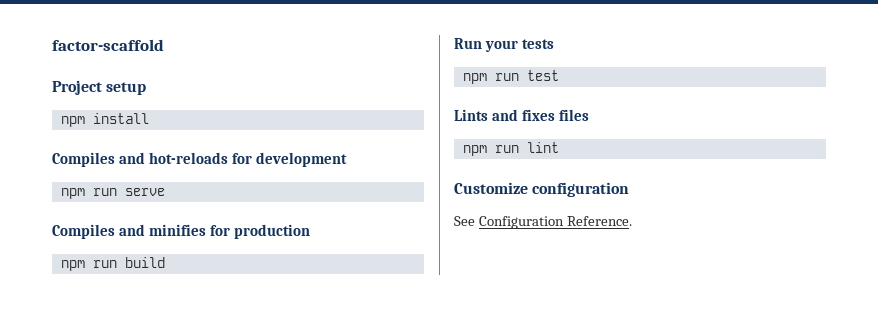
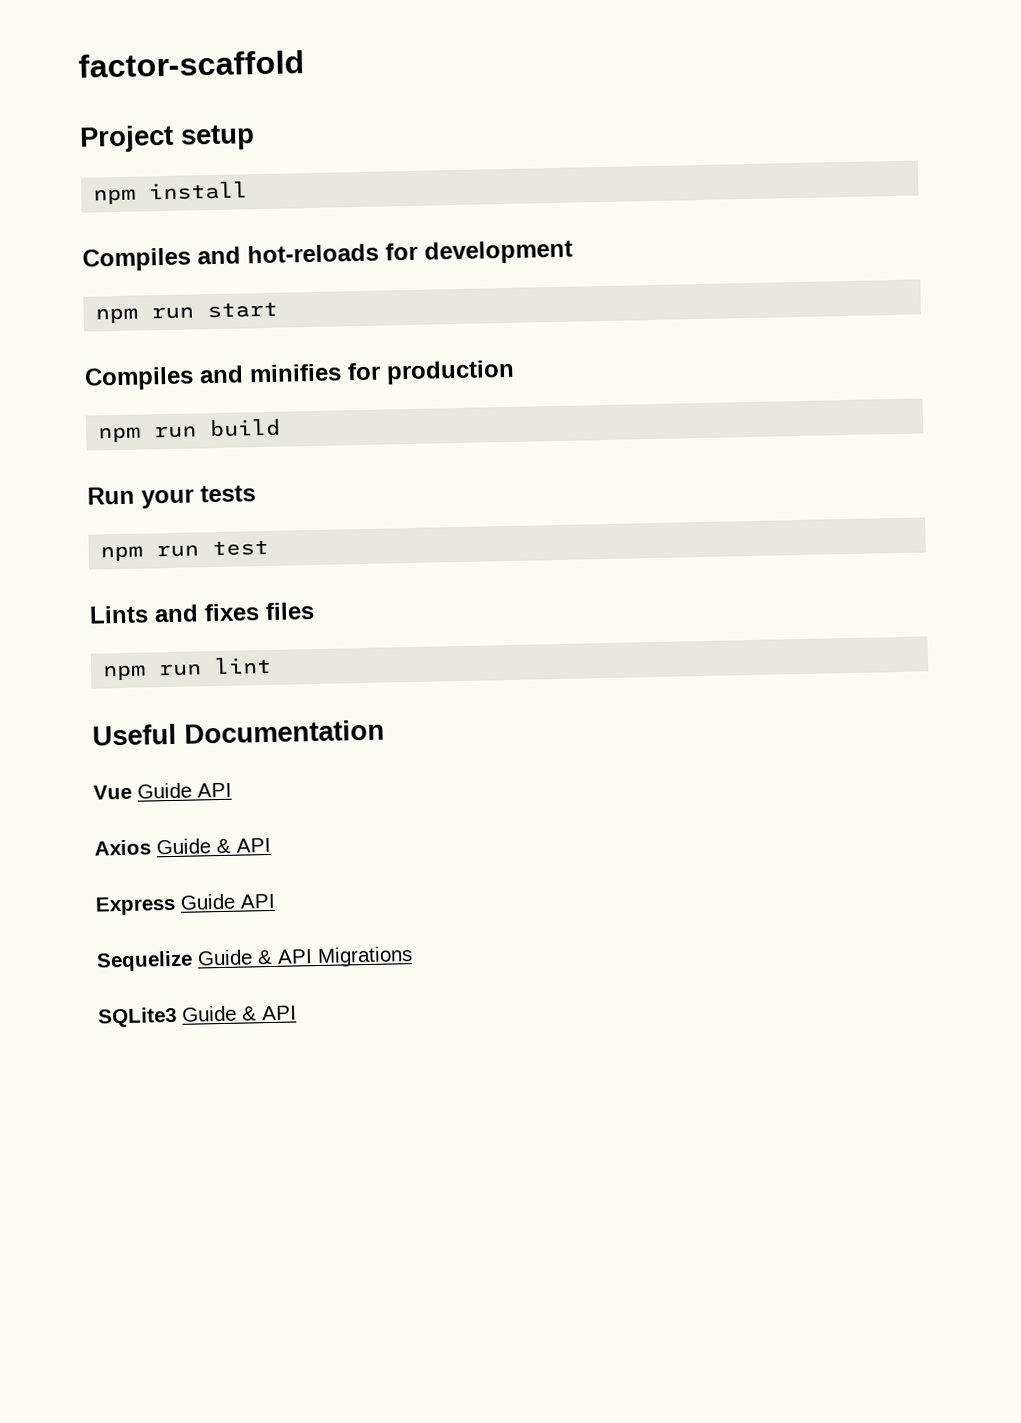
[124,188,165,196] serve -> [207,301,279,319] start
[454,182,630,197] [454,216,632,229] Customize configuration // See Configuration Reference. -> [92,719,385,746] [93,782,232,800] [94,837,271,856] [95,893,275,916] [96,946,413,972] [98,1005,297,1028] Useful Documentation // Vue Guide API // Axios Guide & API // Express Guide API // Sequelize Guide & API Migrations // SQLite3 Guide & API

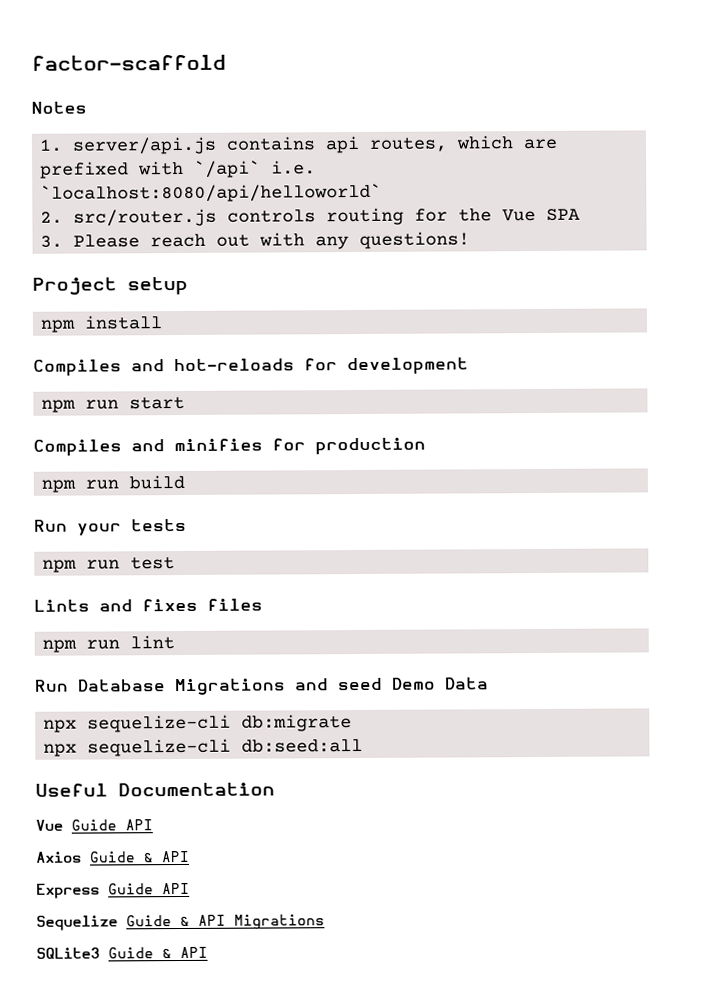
(305, 64) none -> [31,101,87,114] [39,135,559,155] [40,160,317,179] [40,183,383,203] [40,207,581,227] [40,231,471,250] // Notes // 1. server/api.js contains api routes, which are prefixed with `/api` i.e. `localhost:8080/api/helloworld` // 2. src/router.js controls routing for the Vue SPA // 3. Please reach out with any questions!
(273, 665) none -> [34,677,489,696] [43,714,353,733] [43,738,364,757] // Run Database Migrations and seed Demo Data // npx sequelize-cli db:migrate // npx sequelize-cli db:seed:all

